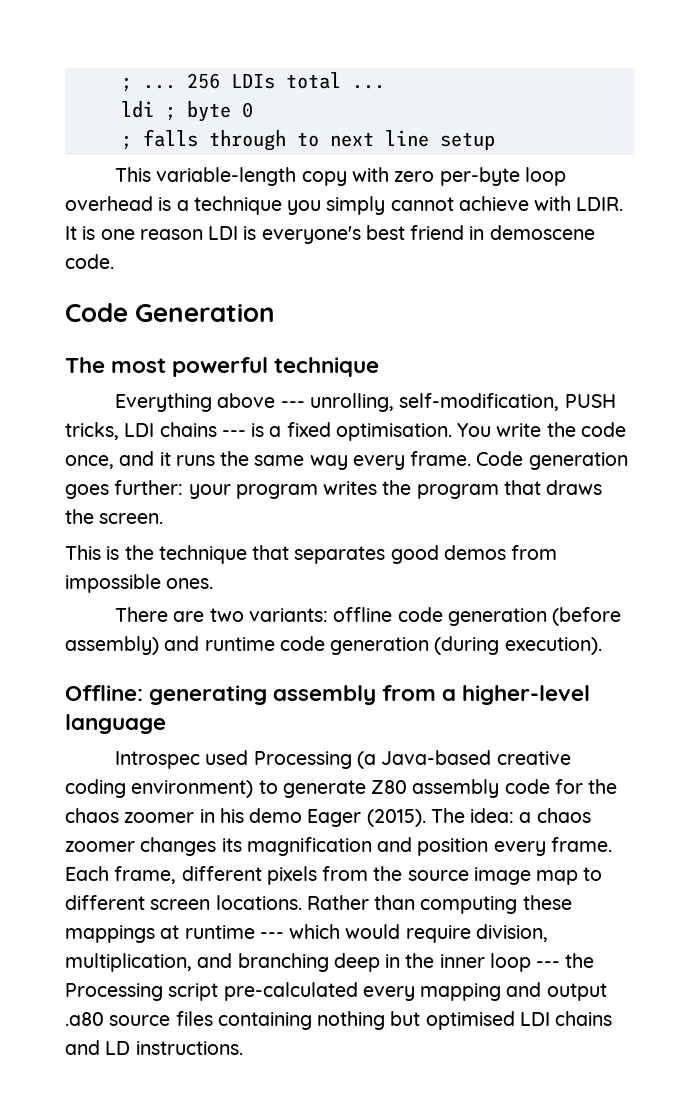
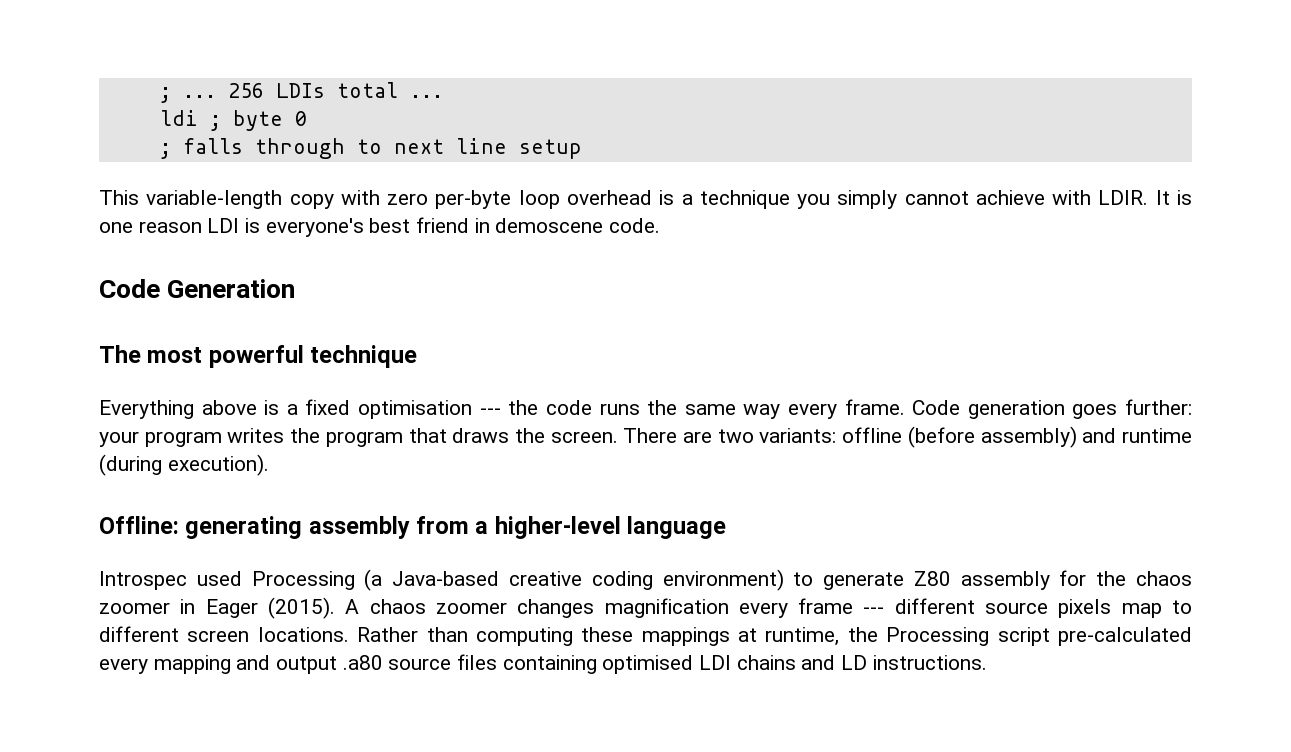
[280,393,616,412] [65,422,626,441] [65,451,171,469] --- unrolling, self-modification, PUSH tricks, LDI chains --- is a fixed optimisation. You write the code once, and it -> [264,399,592,419] is a fixed optimisation --- the code
[65,545,558,564] [65,574,214,593] // This is the technique that separates good demos from impossible ones. // -> (618, 437) none
[397,607,547,626] code generation -> (903, 435) none
[279,636,430,655] code generation -> (1193, 435) none
[504,779,550,794] code -> (1050, 580) none
[219,808,591,827] [65,837,612,856] [65,866,531,885] his demo Eager (2015). The idea: a chaos zoomer changes its magnification and position every frame. Each frame, different pixels from the source image -> [205,597,1112,619] Eager (2015). A chaos zoomer changes magnification every frame --- different source pixels
[184,924,548,943] [65,953,561,972] runtime --- which would require division, multiplication, and branching deep in the inner loop --- -> [765,627,840,646] runtime,
[317,1011,421,1030] nothing but -> (597, 664) none

